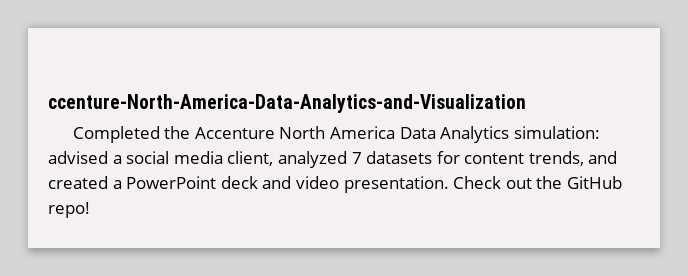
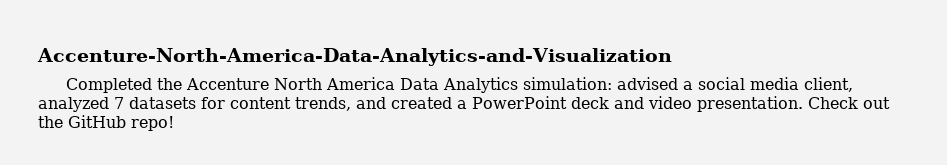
[48,94,526,113] ccenture-North-America-Data-Analytics-and-Visualization -> [37,48,672,66] Accenture-North-America-Data-Analytics-and-Visualization

